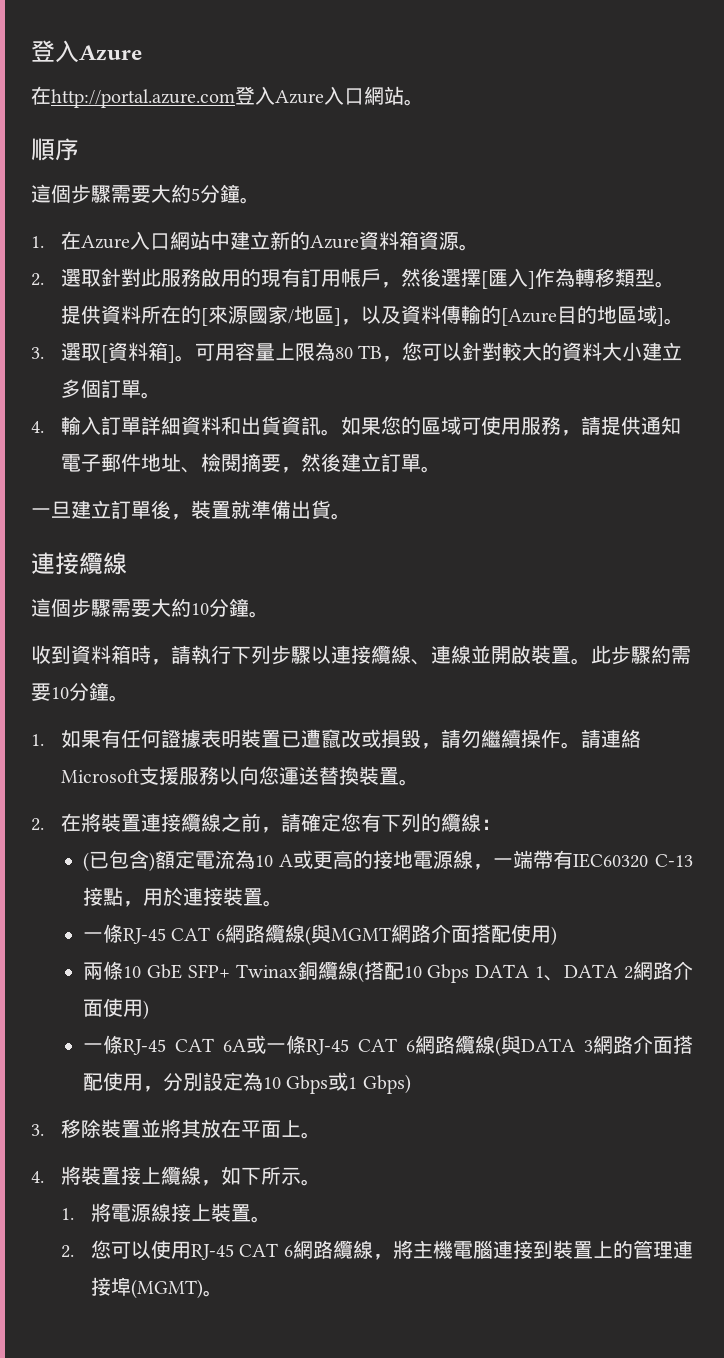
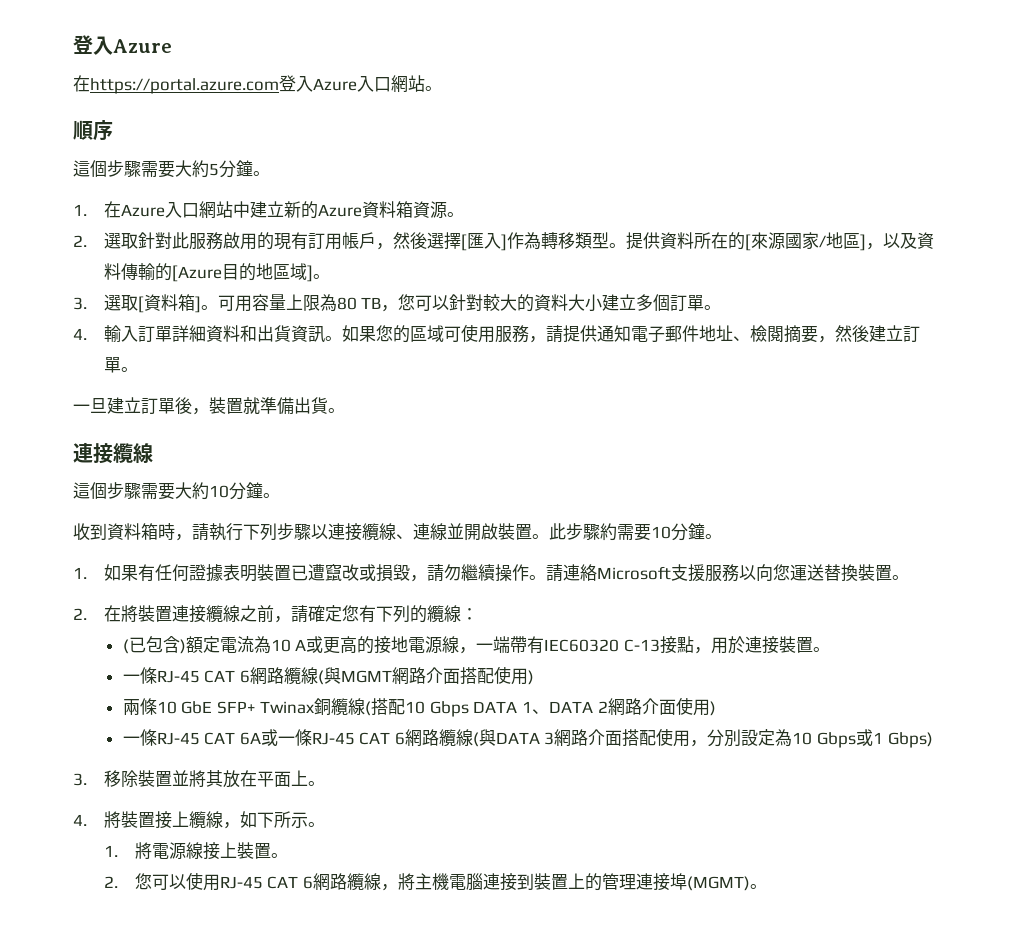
[51,89,235,108] http://portal.azure.com -> [90,78,279,94] https://portal.azure.com

